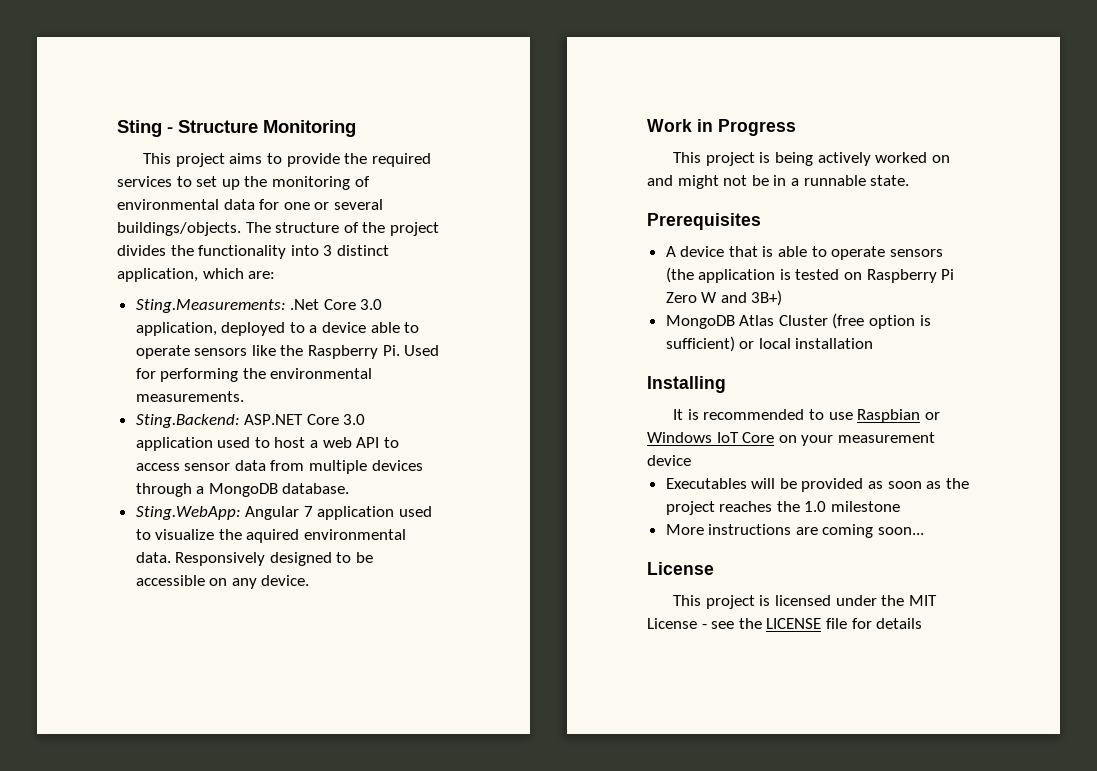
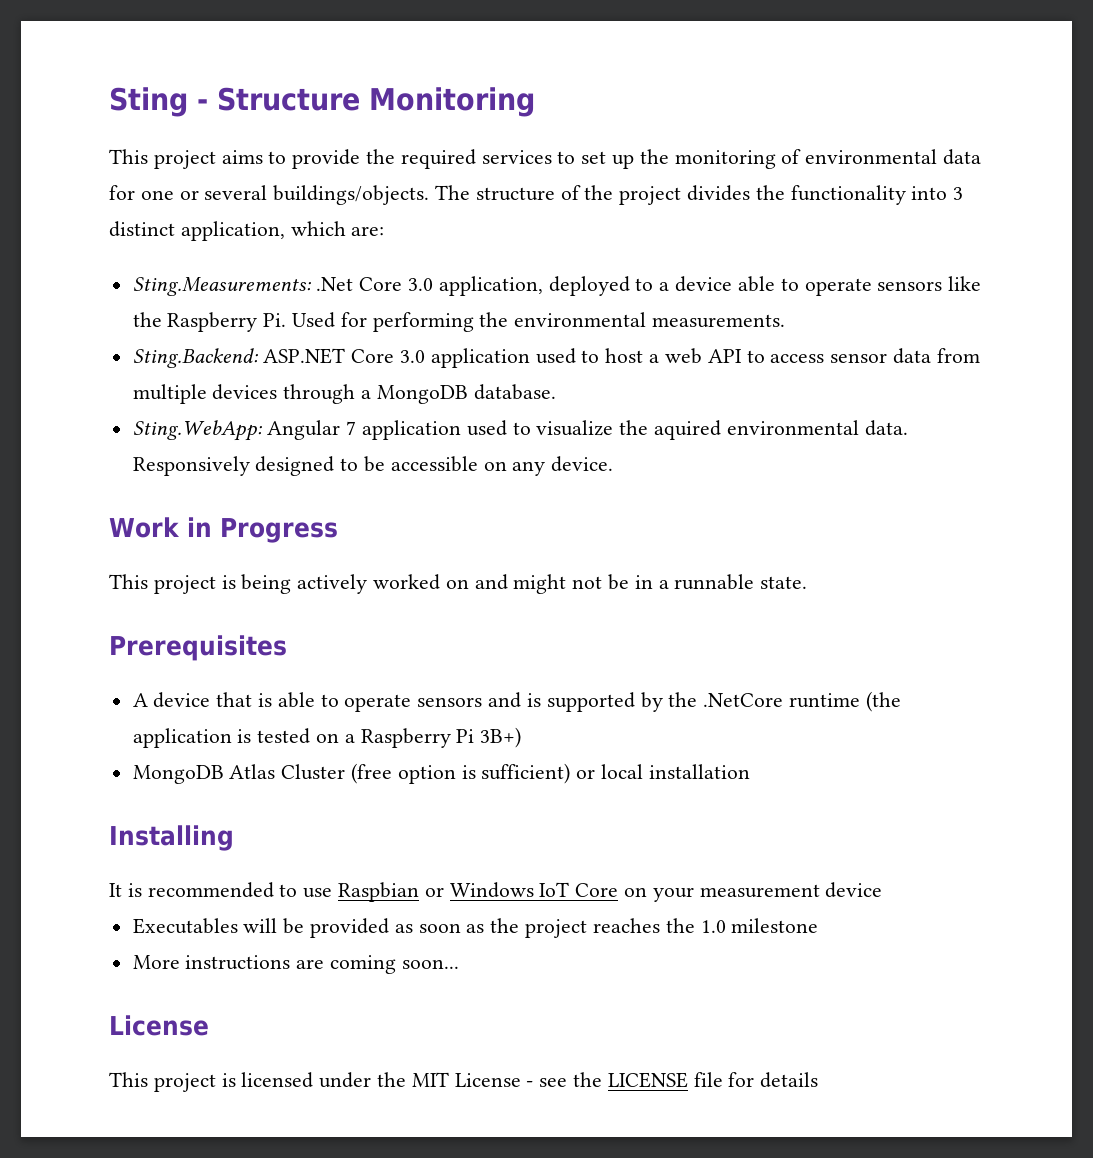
(943, 253) none -> [488,692,860,712] and is supported by the .NetCore runtime
(863, 276) none -> [344,734,355,743] a
[665,292,747,303] Zero W and -> (475, 736) none

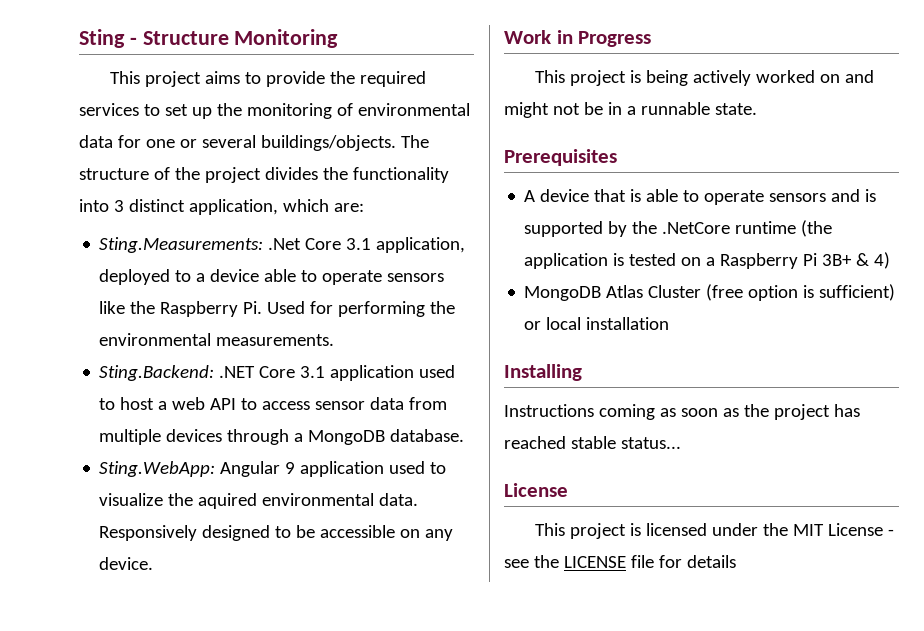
[408,278,434,291] 3.0 -> [346,238,372,250] 3.1
[263,348,426,364] ASP.NET Core 3.0 -> [219,366,326,378] .NET Core 3.1
[346,421,357,435] 7 -> [285,462,296,474] 9
[480,727,522,748] 3B+) -> [822,252,891,269] 3B+ & 4)
[109,882,883,902] [132,918,390,938] It is recommended to use Raspbian or Windows IoT Core on your measurement device // Executables will be provided -> [504,404,655,420] Instructions coming
[592,918,819,933] [132,955,459,974] reaches the 1.0 milestone // More instructions are coming soon... -> [833,404,860,417] [504,436,681,449] has reached stable status...

